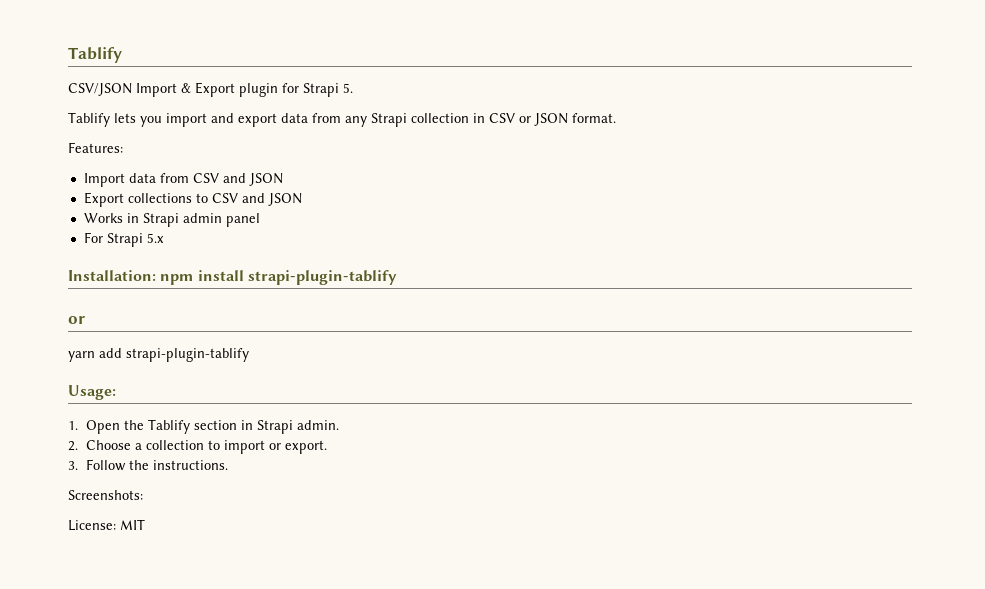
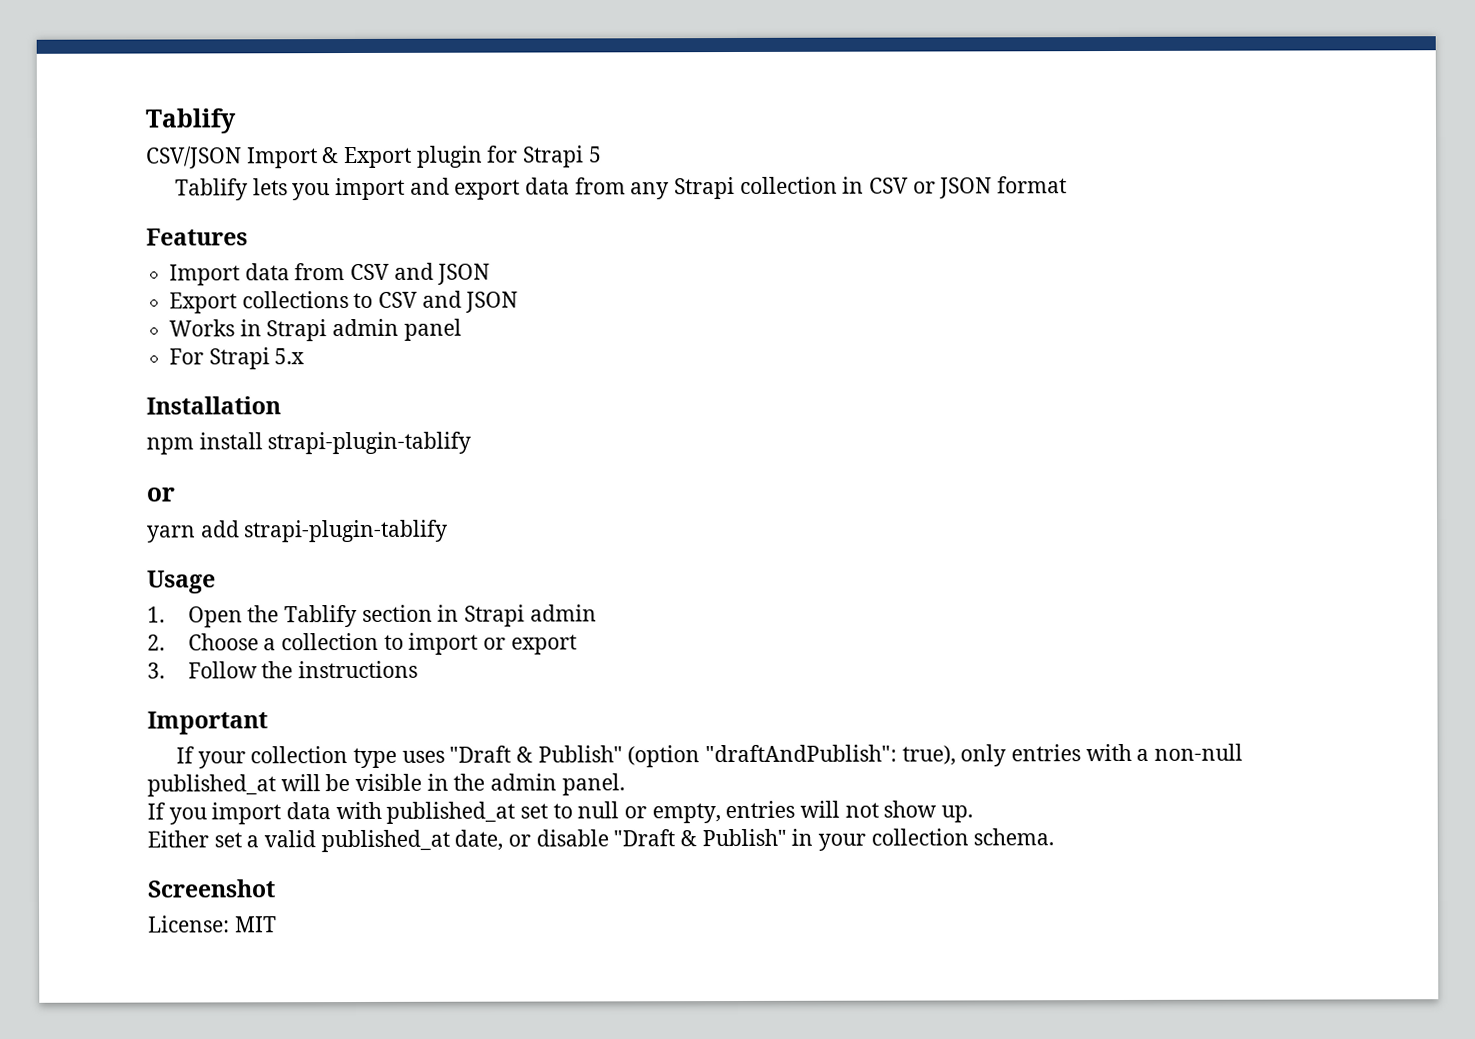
[343,83,353,93] 5. -> [588,146,602,163] 5
[572,113,616,123] [68,142,123,153] format. // Features: -> [996,176,1067,194] [146,228,248,246] format // Features
[68,270,156,281] Installation: -> [146,396,281,415] Installation //
[68,385,116,400] Usage: -> [147,570,216,594] Usage
[296,420,339,430] admin. -> [529,604,597,622] admin
[284,440,327,454] export. -> [510,634,577,655] export
[152,460,228,470] [68,490,143,500] instructions. // Screenshots: -> [298,660,419,679] [147,711,268,735] [175,743,1243,769] [147,773,625,797] [147,800,974,825] [147,828,1055,853] [147,879,275,898] instructions // Important // If your collection type uses "Draft & Publish" (option "draftAndPublish": true), only entries with a non-null published_at will be visible in the admin panel. // If you import data with published_at set to null or empty, entries will not show up. // Either set a valid published_at date, or disable "Draft & Publish" in your collection schema. // Screenshot

